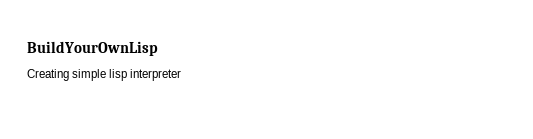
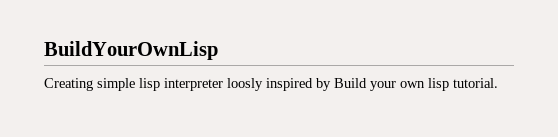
(182, 75) none -> [227,78,498,91] loosly inspired by Build your own lisp tutorial.

